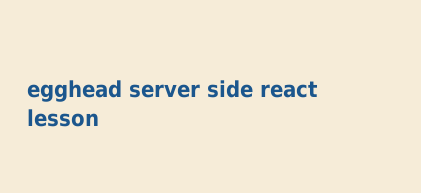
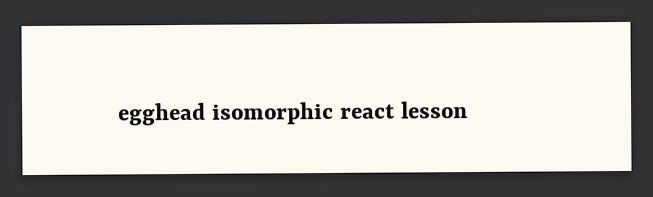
[129,80,253,98] server side -> [211,101,334,125] isomorphic

